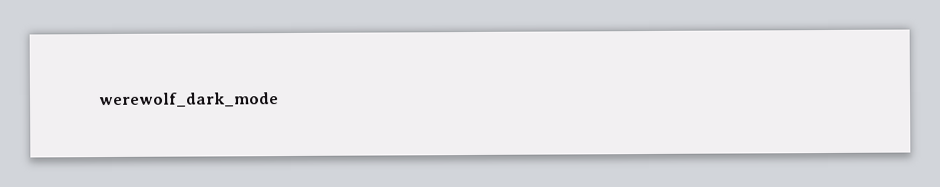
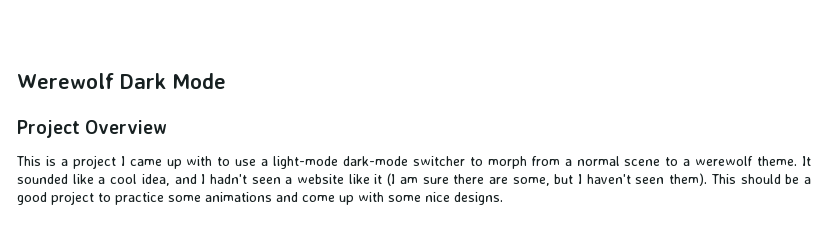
[98,92,279,109] werewolf_dark_mode -> [17,73,226,89] [17,120,168,138] [16,155,811,169] [17,173,811,186] [17,191,503,205] Werewolf Dark Mode // Project Overview // This is a project I came up with to use a light-mode dark-mode switcher to morph from a normal scene to a werewolf theme. It sounded like a cool idea, and I hadn't seen a website like it (I am sure there are some, but I haven't seen them). This should be a good project to practice some animations and come up with some nice designs.

